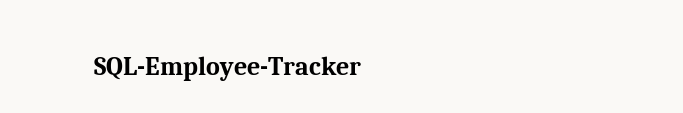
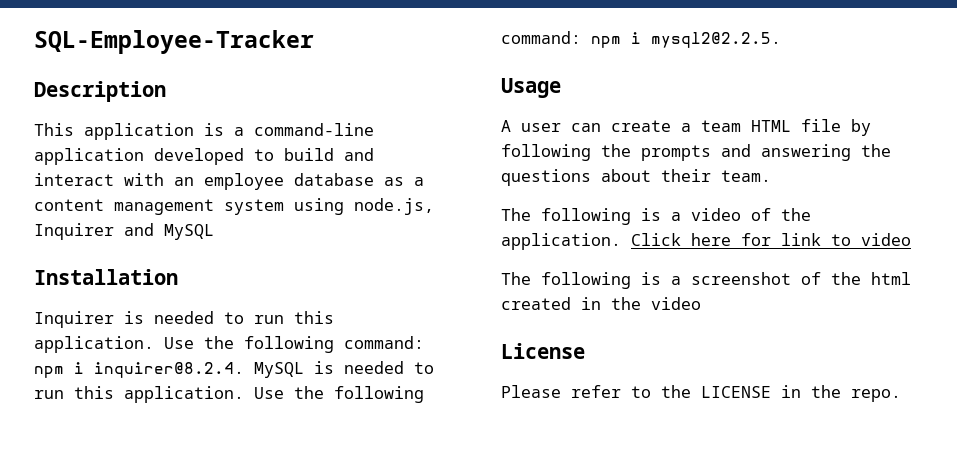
(361, 68) none -> [34,81,166,102] [34,123,374,140] [34,148,374,165] [34,173,424,190] [34,198,434,215] [34,223,214,240] [34,269,178,285] [34,311,334,328] [34,336,424,353] [34,361,434,378] [34,386,424,403] [501,31,781,48] [501,78,561,98] [501,119,871,136] [501,144,891,161] [501,169,771,186] [501,208,811,225] [501,233,911,250] [501,272,911,289] [501,297,701,310] [501,343,585,359] [501,385,901,402] // Description // This application is a command-line application developed to build and interact with an employee database as a content management system using node.js, Inquirer and MySQL // Installation // Inquirer is needed to run this application. Use the following command: npm i inquirer@8.2.4. MySQL is needed to run this application. Use the following command: npm i mysql2@2.2.5. // Usage // A user can create a team HTML file by following the prompts and answering the questions about their team. // The following is a video of the application. Click here for link to video // The following is a screenshot of the html created in the video // License // Please refer to the LICENSE in the repo.

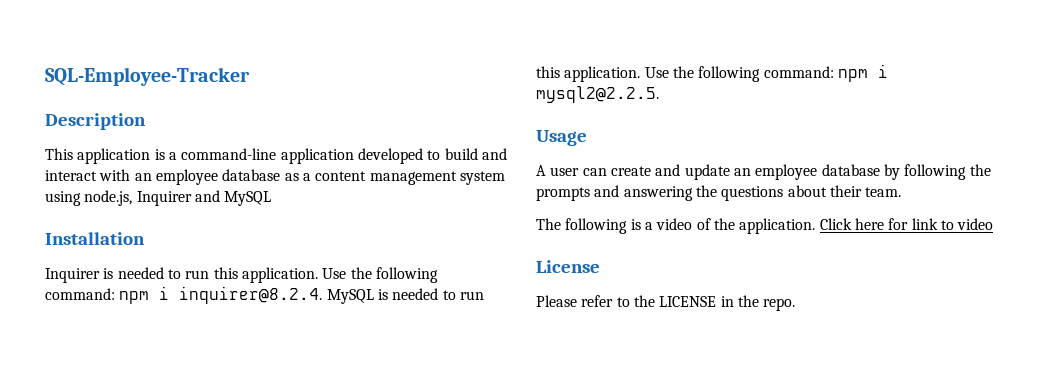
[681,119,841,132] a team HTML file -> [655,164,880,180] and update an employee database
[501,272,911,289] [501,297,701,310] // The following is a screenshot of the html created in the video -> (994, 224) none

